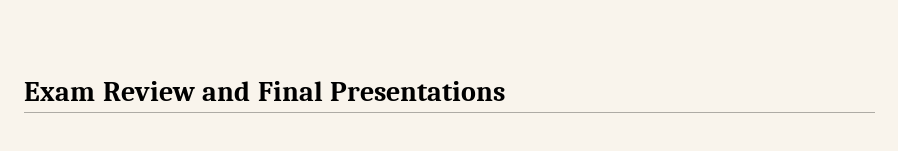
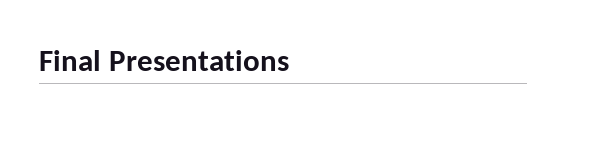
[24,81,251,101] Exam Review and -> (39, 60) none

